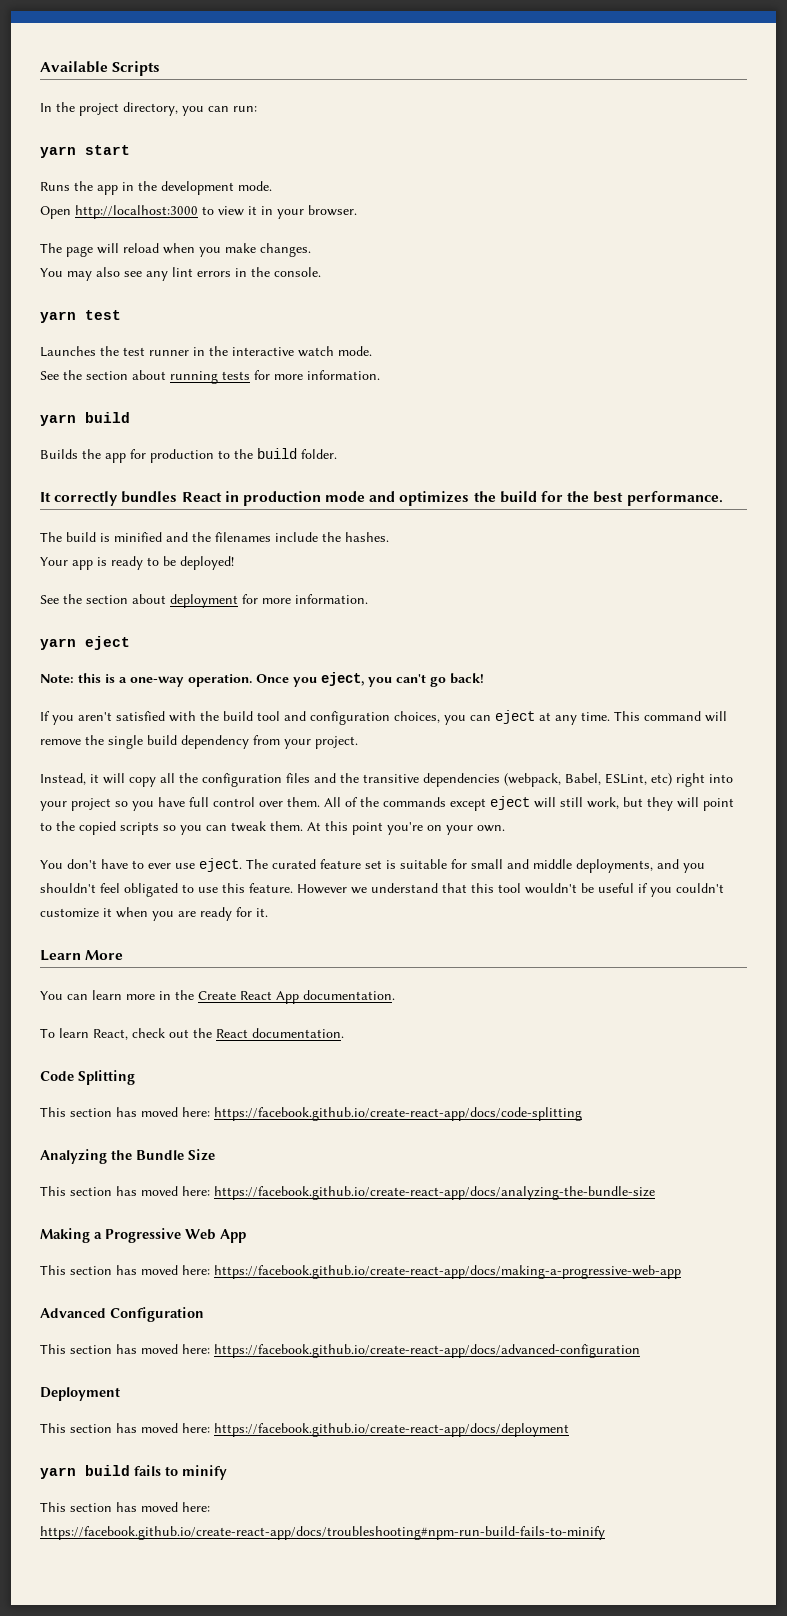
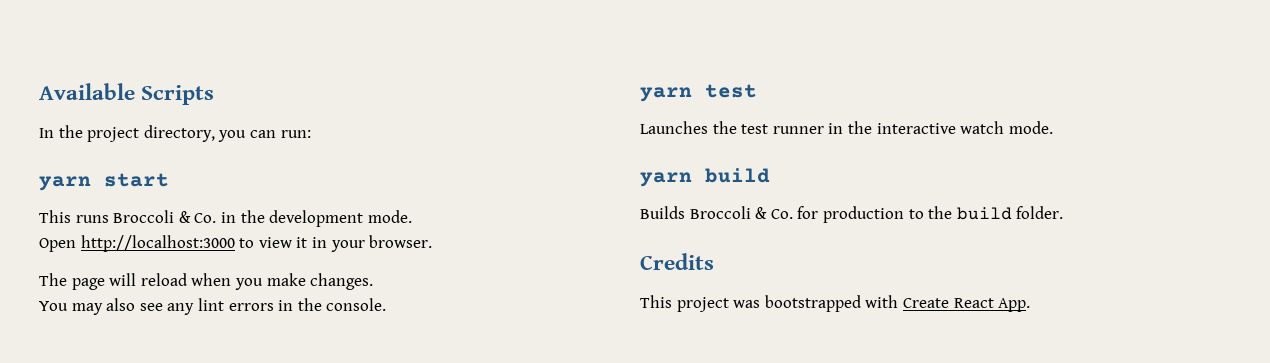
[40,181,118,195] Runs the app -> [39,210,217,223] This runs Broccoli & Co.
[40,370,380,384] // See the section about running tests for more information. -> (1053, 127) none
[82,449,126,463] the app -> [689,206,793,219] Broccoli & Co.
[40,491,723,506] [40,532,389,542] [40,556,234,570] [40,594,368,608] [40,636,130,650] [40,672,484,687] [40,710,727,725] [40,735,358,749] [40,773,733,787] [40,796,734,811] [40,821,505,835] [40,858,705,873] [40,883,724,897] [40,907,268,921] [40,950,124,961] [40,990,395,1004] [40,1028,344,1040] [40,1070,135,1085] [40,1107,582,1121] [40,1149,215,1164] [40,1186,655,1200] [40,1228,246,1243] [40,1265,681,1279] [40,1307,204,1322] [40,1344,640,1358] [40,1387,120,1401] [40,1423,569,1437] [40,1465,227,1480] [40,1502,210,1512] [40,1526,605,1540] It correctly bundles React in production mode and optimizes the build for the best performance. // The build is minified and the filenames include the hashes. // Your app is ready to be deployed! // See the section about deployment for more information. // yarn eject // Note: this is a one-way operation. Once you eject, you can't go back! // If you aren't satisfied with the build tool and configuration choices, you can eject at any time. This command will remove the single build dependency from your project. // Instead, it will copy all the configuration files and the transitive dependencies (webpack, Babel, ESLint, etc) right into your project so you have full control over them. All of the commands except eject will still work, but they will point to the copied scripts so you can tweak them. At this point you're on your own. // You don't have to ever use eject. The curated feature set is suitable for small and middle deployments, and you shouldn't feel obligated to use this feature. However we understand that this tool wouldn't be useful if you couldn't customize it when you are ready for it. // Learn More // You can learn more in the Create React App documentation. // To learn React, check out the React documentation. // Code Splitting // This section has moved here: https://facebook.github.io/create-react-app/docs/code-splitting // Analyzing the Bundle Size // This section has moved here: https://facebook.github.io/create-react-app/docs/analyzing-the-bundle-size // Making a Progressive Web App // This section has moved here: https://facebook.github.io/create-react-app/docs/making-a-progressive-web-app // Advanced Configuration // This section has moved here: https://facebook.github.io/create-react-app/docs/advanced-configuration // Deployment // This section has moved here: https://facebook.github.io/create-react-app/docs/deployment // yarn build fails to minify // This section has moved here: https://facebook.github.io/create-react-app/docs/troubleshooting#npm-run-build-fails-to-minify -> [640,253,714,270] [640,295,1031,312] Credits // This project was bootstrapped with Create React App.

